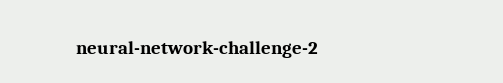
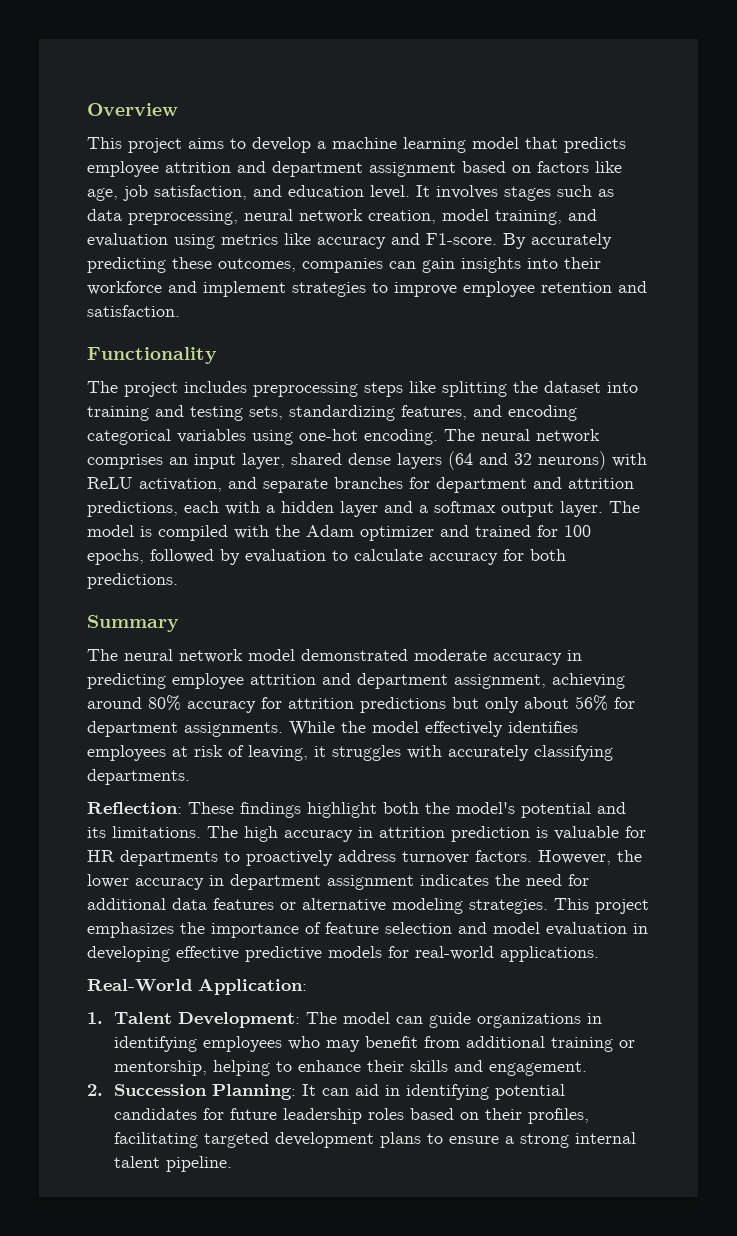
[76,41,318,58] neural-network-challenge-2 -> [87,103,178,116] [87,137,626,153] [87,161,622,177] [87,185,614,201] [87,209,597,225] [87,233,612,249] [87,257,601,273] [87,281,647,297] [87,305,180,317] [87,347,217,364] [87,381,638,397] [87,405,577,421] [87,429,600,445] [87,451,647,470] [87,477,634,493] [87,501,640,517] [87,525,591,541] [87,549,566,565] [87,573,178,589] [87,615,179,632] [87,649,582,665] [87,673,625,689] [87,695,635,713] [87,721,578,737] [87,745,613,761] [87,769,190,785] [87,802,626,818] [87,826,646,842] [87,850,642,866] [87,874,589,890] [87,898,649,914] [87,922,648,938] [87,946,599,962] [87,978,307,995] [87,1012,603,1028] [114,1036,636,1052] [114,1060,588,1076] [87,1084,566,1100] [114,1108,590,1124] [114,1132,637,1148] [114,1156,233,1172] Overview // This project aims to develop a machine learning model that predicts employee attrition and department assignment based on factors like age, job satisfaction, and education level. It involves stages such as data preprocessing, neural network creation, model training, and evaluation using metrics like accuracy and F1-score. By accurately predicting these outcomes, companies can gain insights into their workforce and implement strategies to improve employee retention and satisfaction. // Functionality // The project includes preprocessing steps like splitting the dataset into training and testing sets, standardizing features, and encoding categorical variables using one-hot encoding. The neural network comprises an input layer, shared dense layers (64 and 32 neurons) with ReLU activation, and separate branches for department and attrition predictions, each with a hidden layer and a softmax output layer. The model is compiled with the Adam optimizer and trained for 100 epochs, followed by evaluation to calculate accuracy for both predictions. // Summary // The neural network model demonstrated moderate accuracy in predicting employee attrition and department assignment, achieving around 80% accuracy for attrition predictions but only about 56% for department assignments. While the model effectively identifies employees at risk of leaving, it struggles with accurately classifying departments. // Reflection: These findings highlight both the model's potential and its limitations. The high accuracy in attrition prediction is valuable for HR departments to proactively address turnover factors. However, the lower accuracy in department assignment indicates the need for additional data features or alternative modeling strategies. This project emphasizes the importance of feature selection and model evaluation in developing effective predictive models for real-world applications. // Real-World Application: // 1. Talent Development: The model can guide organizations in identifying employees who may benefit from additional training or mentorship, helping to enhance their skills and engagement. // 2. Succession Planning: It can aid in identifying potential candidates for future leadership roles based on their profiles, facilitating targeted development plans to ensure a strong internal talent pipeline.

